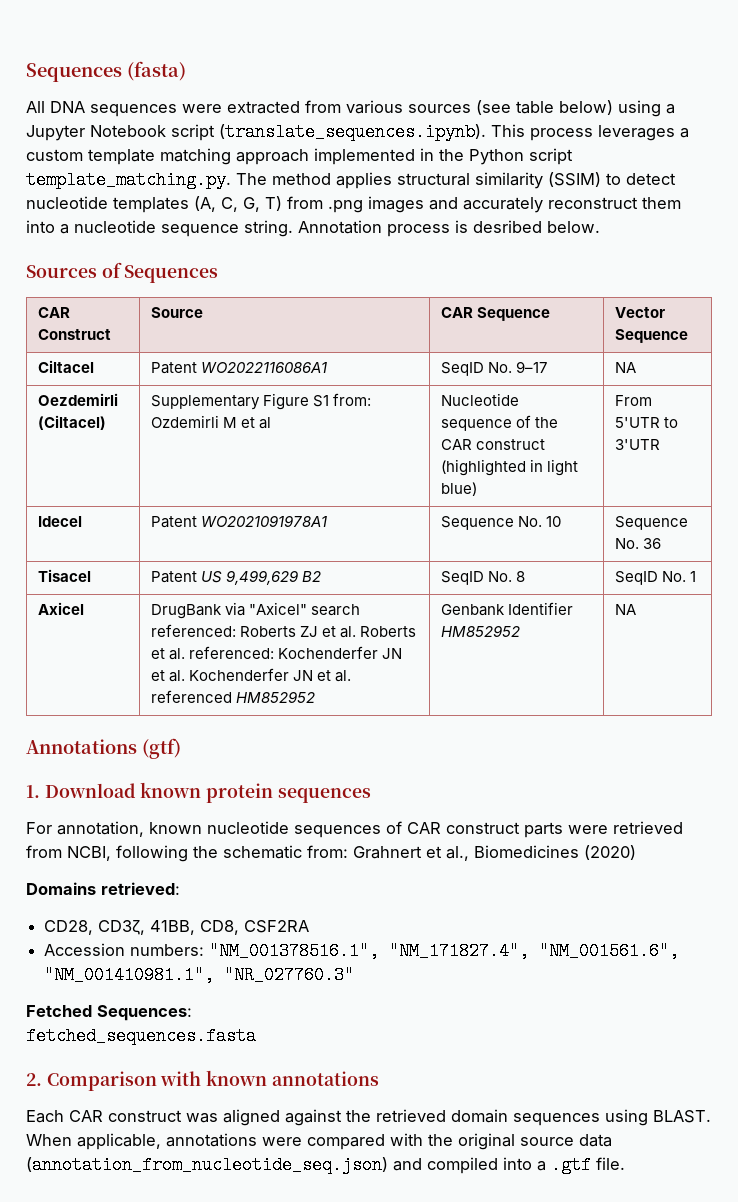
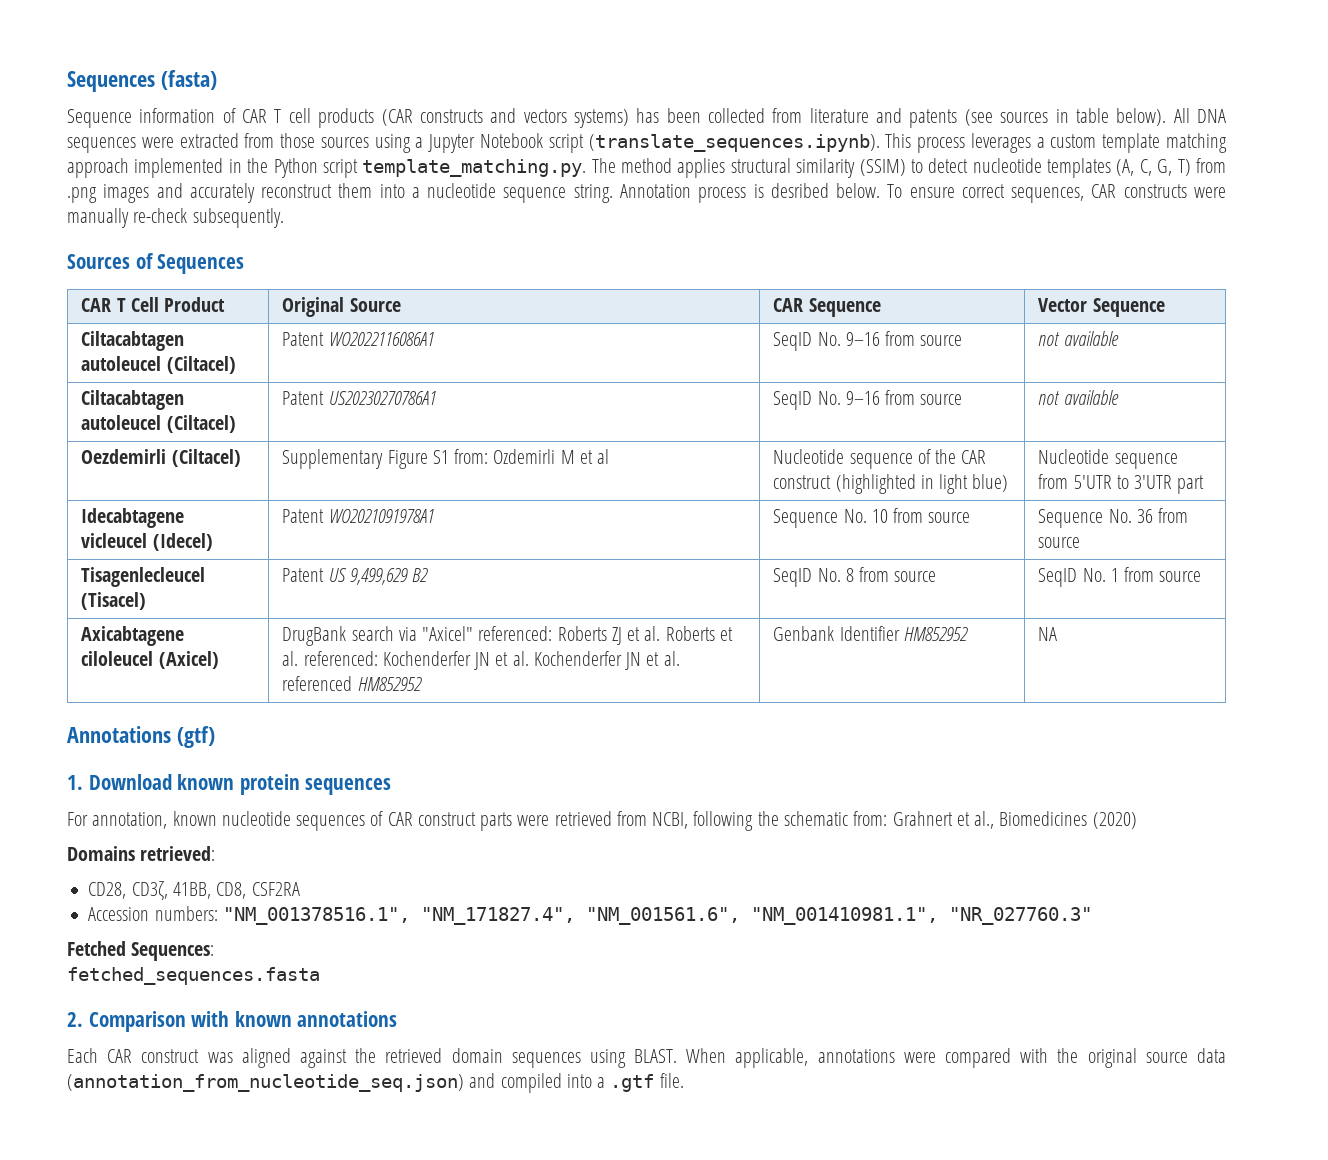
(186, 71) none -> [67,108,1167,128] Sequence information of CAR T cell products (CAR constructs and vectors systems) has been collected from literature and patents (see sources in table below).
[346,100,613,115] various sources (see table below) -> [280,133,369,148] those sources
(600, 227) none -> [887,184,1227,203] [67,208,284,228] To ensure correct sequences, CAR constructs were manually re-check subsequently.
[38,329,112,340] Construct | -> [116,297,226,312] [282,297,345,317] T Cell Product | Original
[38,360,95,373] Ciltacel -> [81,331,185,351] [81,356,236,374] Ciltacabtagen autoleucel (Ciltacel)
[516,361,548,373] [615,362,637,373] 9–17 | NA -> [845,331,963,346] [1038,331,1119,346] [81,390,185,410] [81,415,236,433] [282,391,436,405] [773,390,963,410] [1038,390,1119,405] 9–16 from source | not available // Ciltacabtagen autoleucel (Ciltacel) | Patent US20230270786A1 | SeqID No. 9–16 from source | not available
[615,395,653,406] From -> [1038,449,1178,469] [1038,474,1069,489] Nucleotide sequence from
[38,516,83,527] // Idecel -> [1177,475,1205,494] [81,508,185,528] [81,533,213,551] part // Idecabtagene vicleucel (Idecel)
(562, 521) none -> [893,508,971,523] from source
[38,569,92,582] // Tisacel -> [1158,508,1189,523] [1038,537,1081,548] [81,567,206,587] [81,592,147,610] from source // Tisagenlecleucel (Tisacel)
(526, 576) none -> [859,567,937,582] from source
[38,602,85,615] // Axicel -> [1124,567,1202,582] [81,626,185,646] [81,651,219,669] from source // Axicabtagene ciloleucel (Axicel)
(223, 611) none -> [351,626,394,641] search
[311,604,361,616] search -> (474, 633) none

